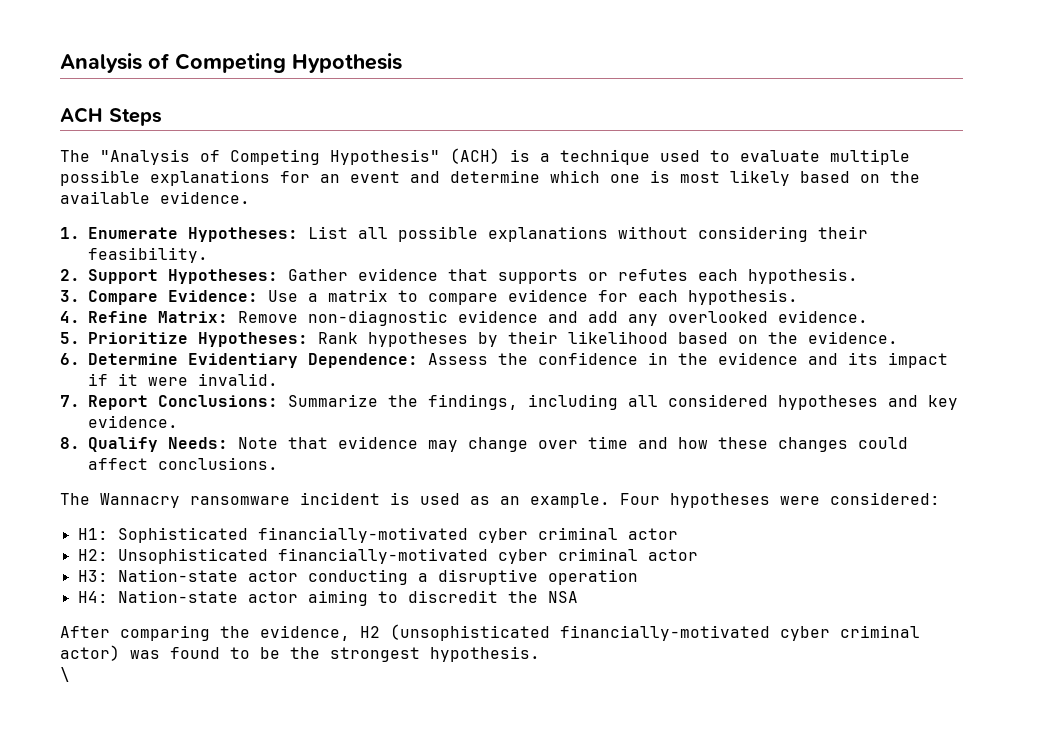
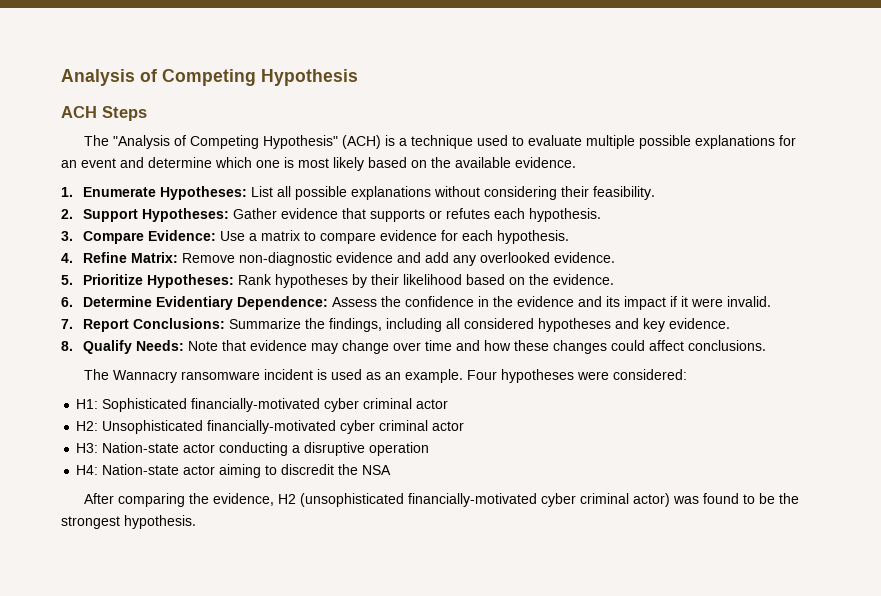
[60,667,70,682] // \ -> (196, 522) none

